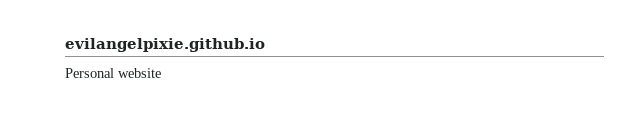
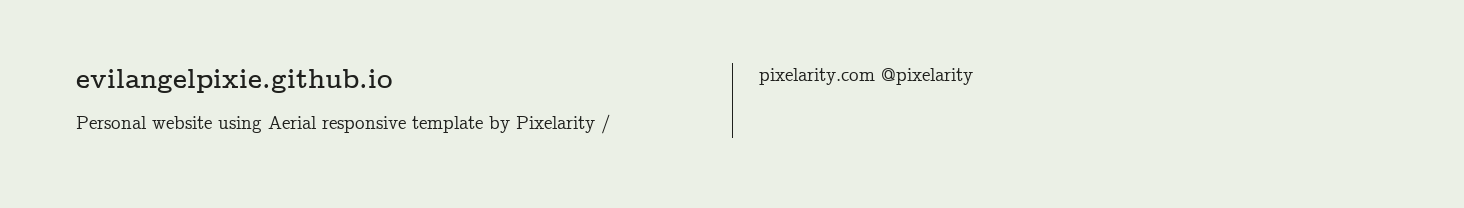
(161, 73) none -> [218,114,611,134] [759,68,973,85] using Aerial responsive template by Pixelarity / pixelarity.com @pixelarity

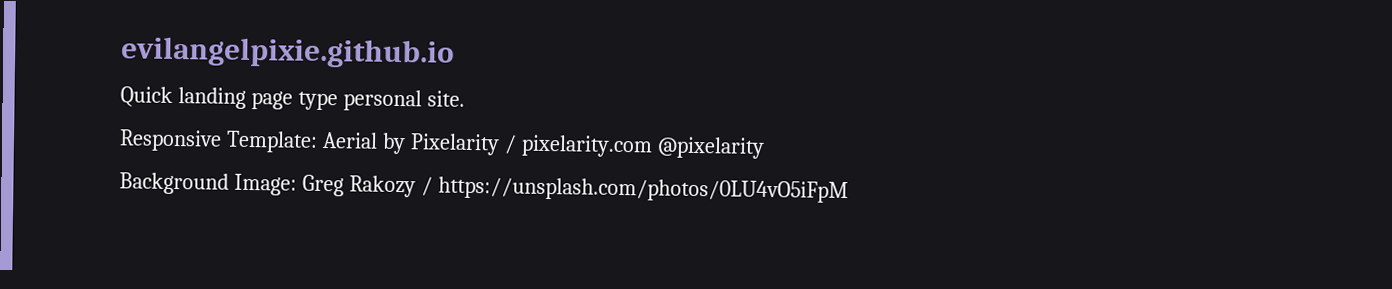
[76,116,483,133] Personal website using Aerial responsive template -> [120,86,465,112] [119,129,378,153] Quick landing page type personal site. // Responsive Template: Aerial
(973, 76) none -> [119,172,849,204] // Background Image: Greg Rakozy / https://unsplash.com/photos/0LU4vO5iFpM

